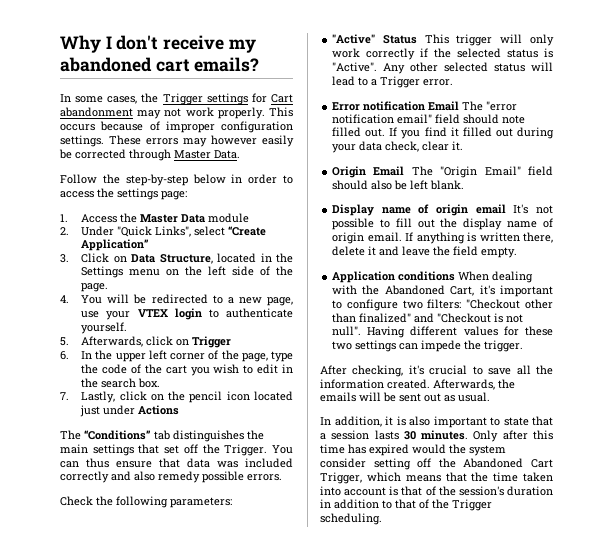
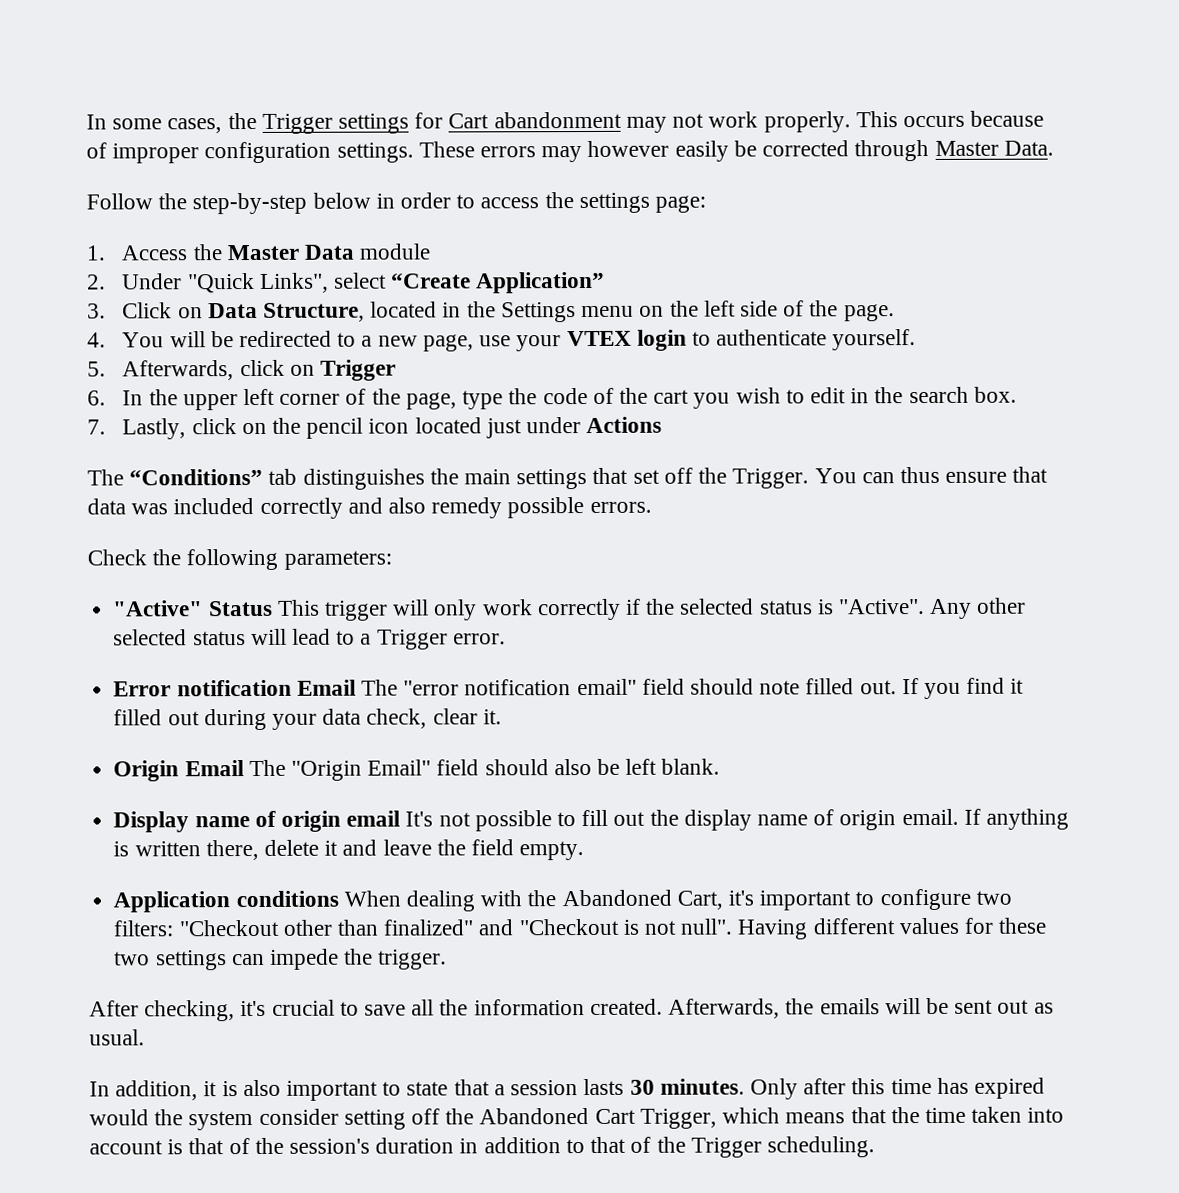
[60,35,256,53] [60,57,260,72] Why I don't receive my abandoned cart emails? // -> (86, 122) none

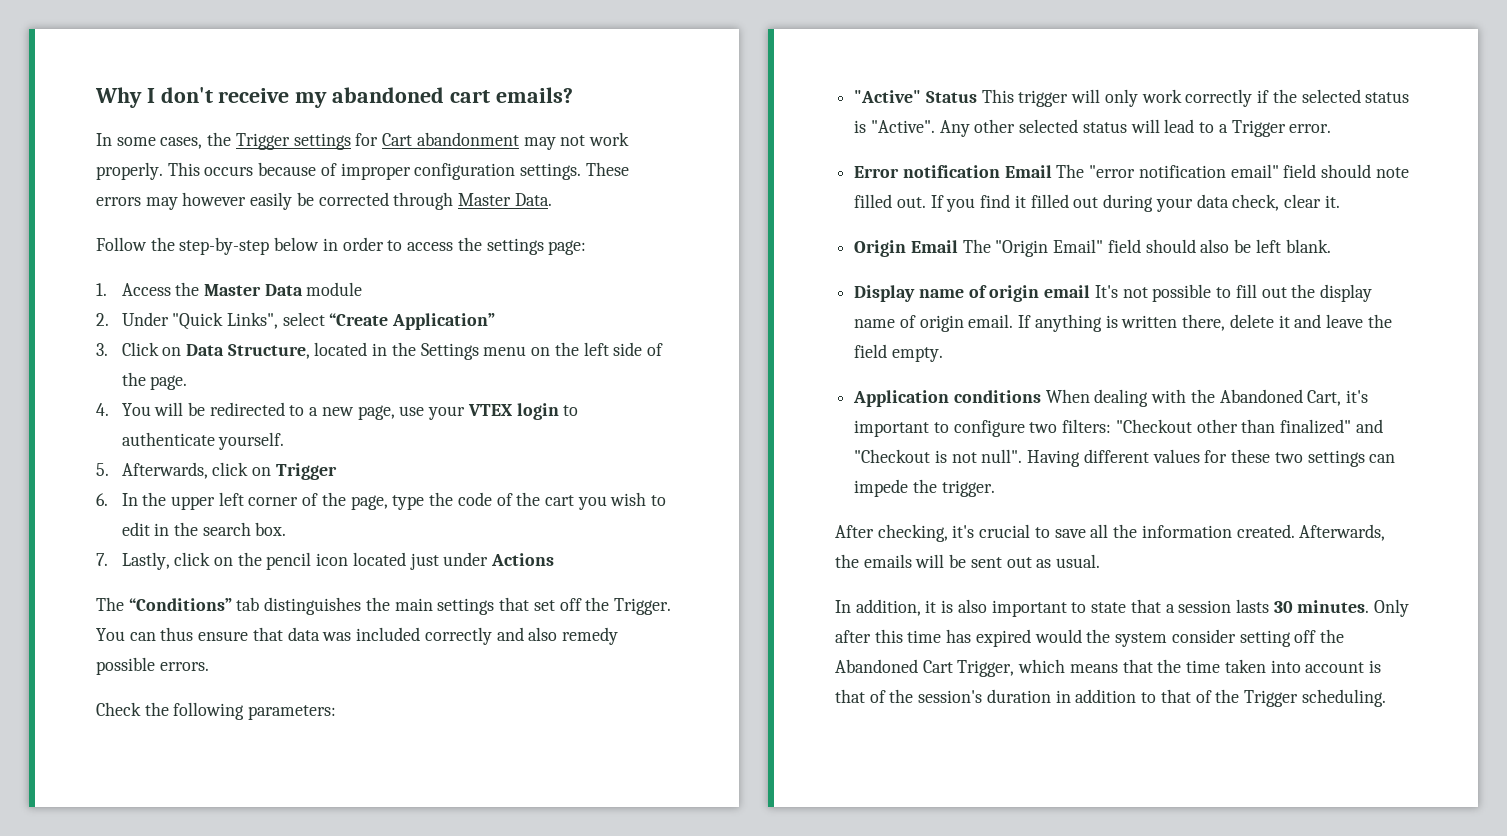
(86, 122) none -> [95,87,573,108] Why I don't receive my abandoned cart emails? //

